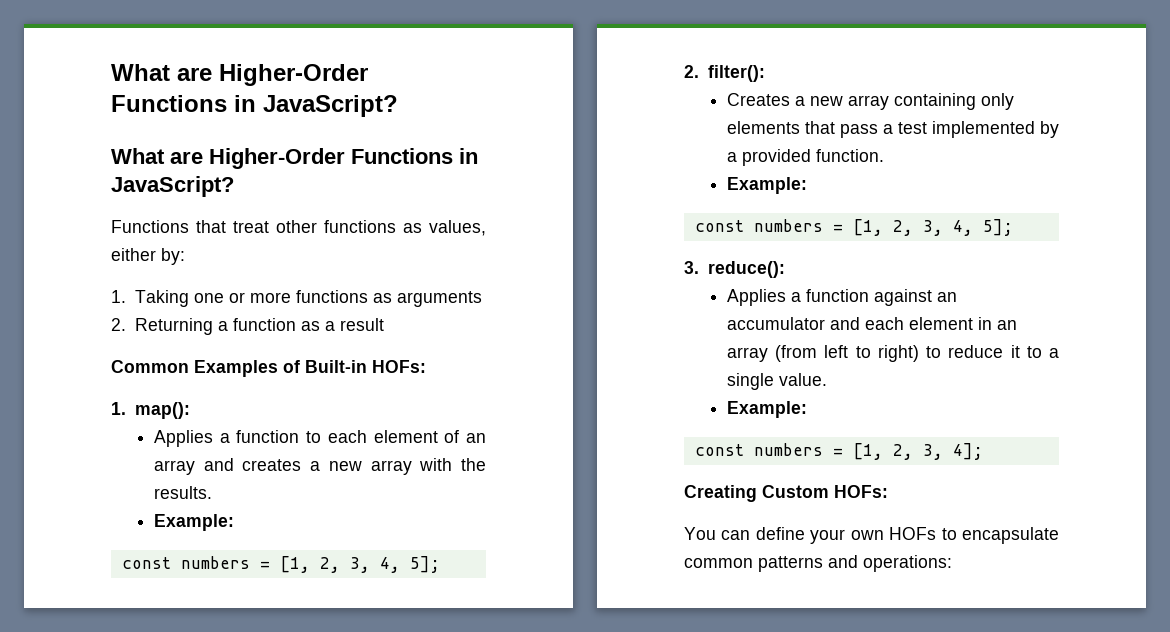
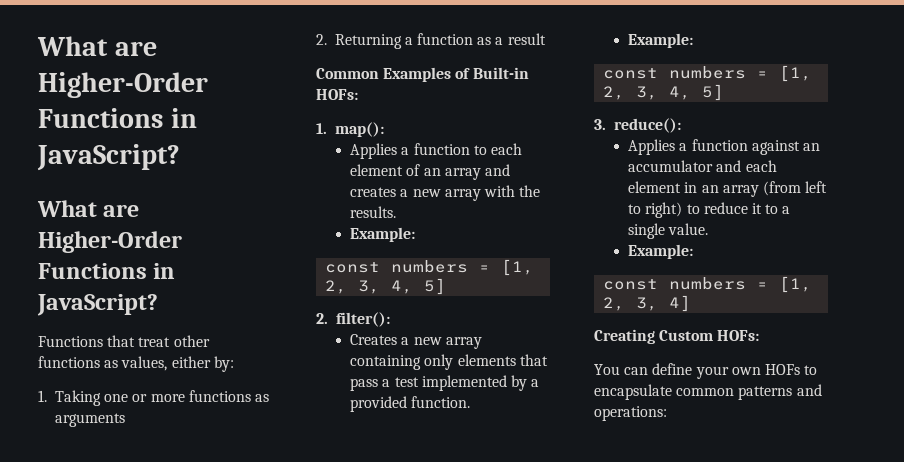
[409,556,440,573] 5]; -> [424,278,447,295] 5]
[982,219,1013,236] 5]; -> [702,84,725,101] 5]
[952,443,983,460] 4]; -> [669,295,692,312] 4]

